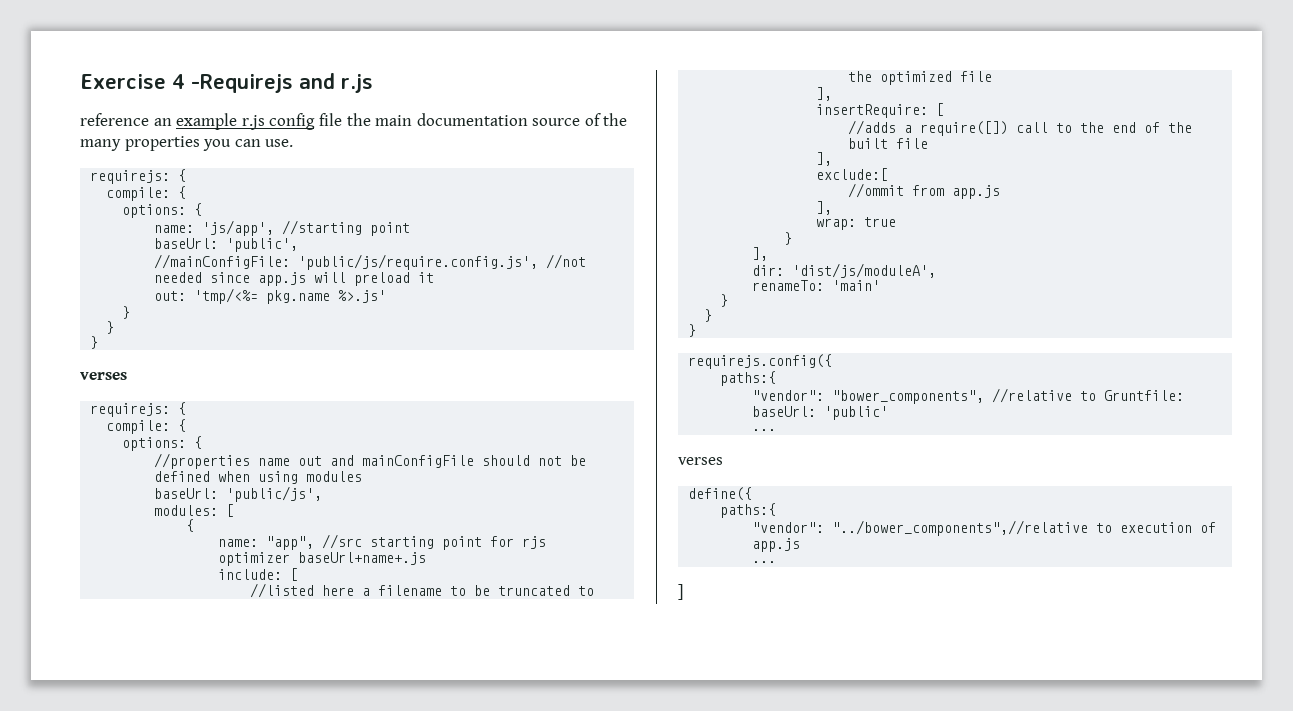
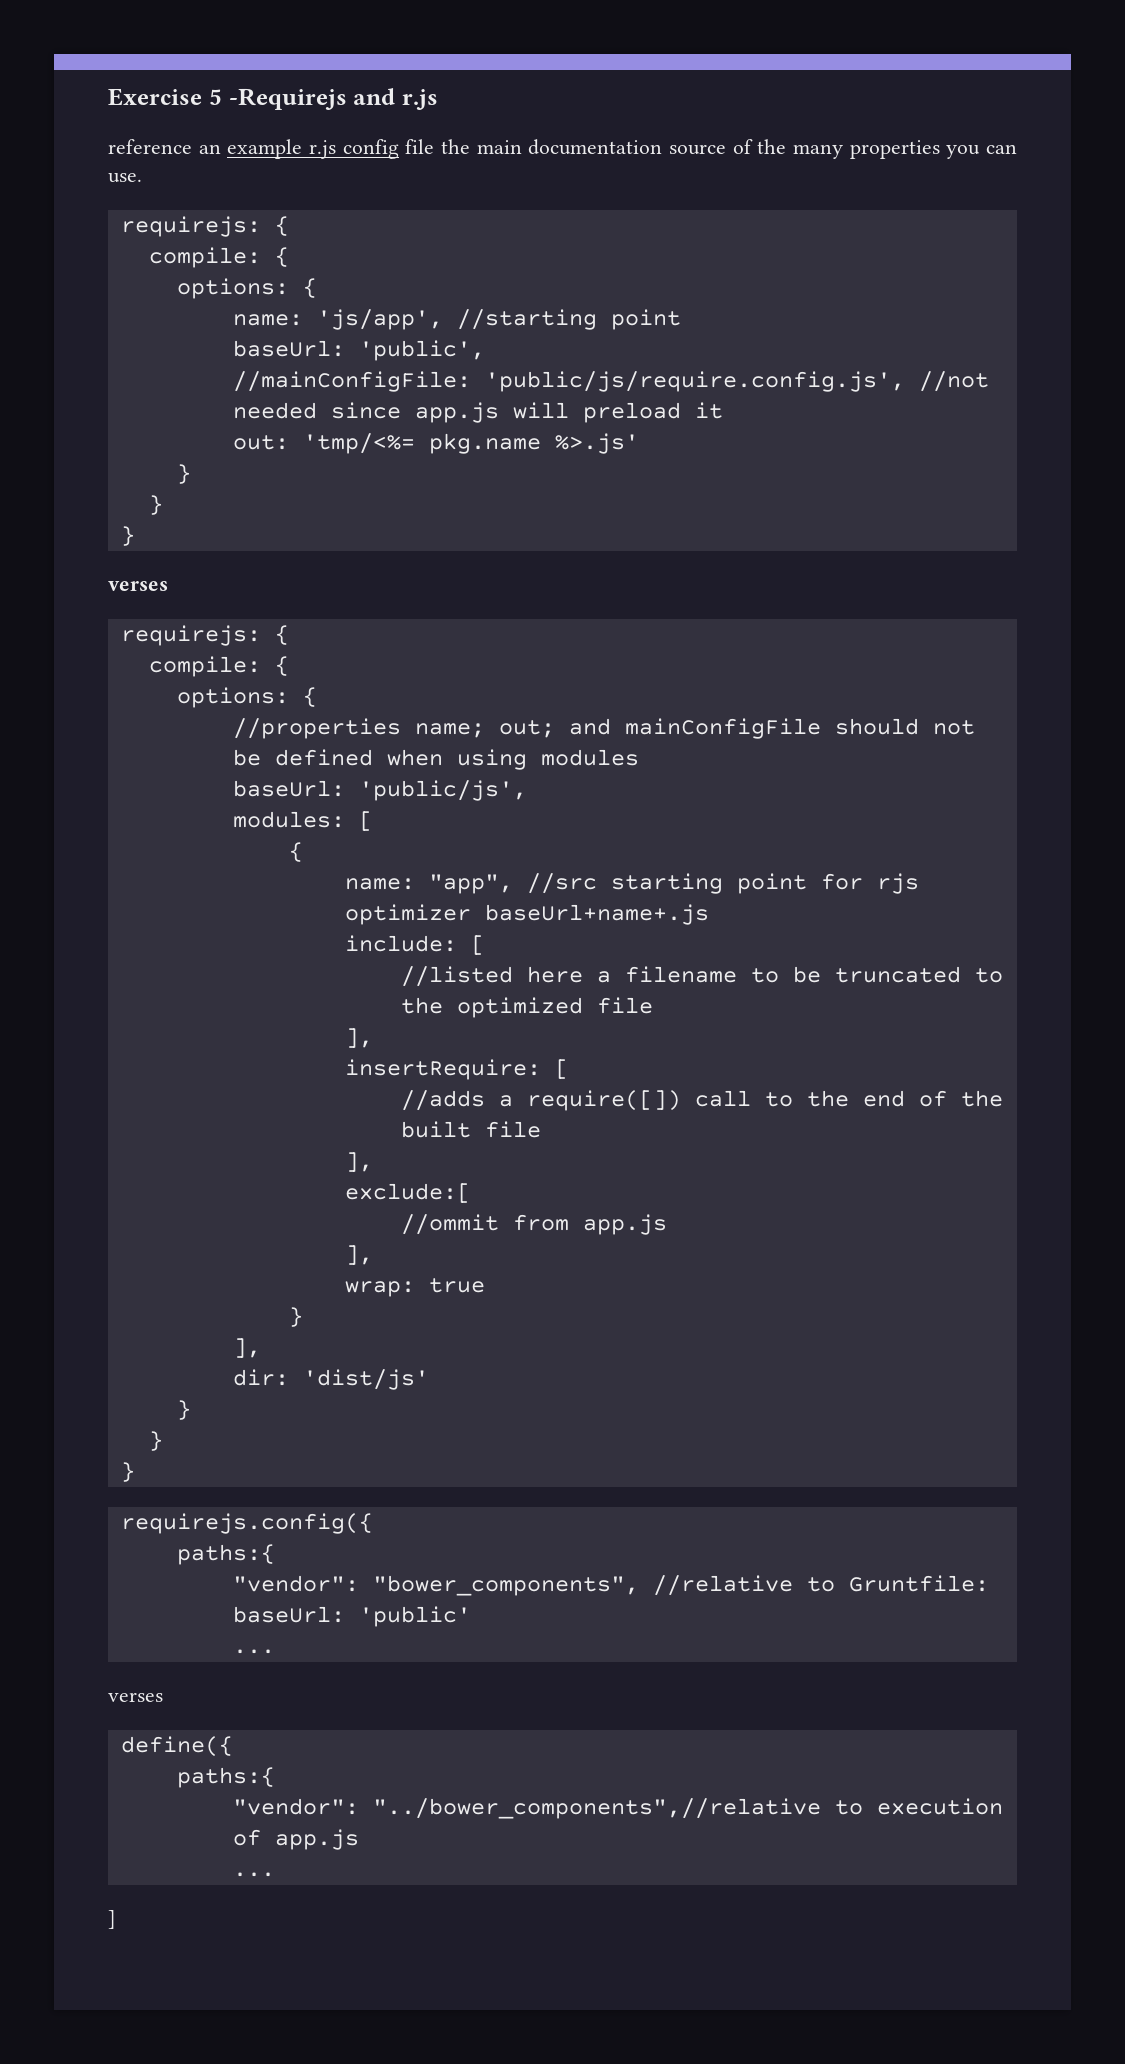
[172,74,185,89] 4 -> [208,89,222,105] 5
[258,456,323,466] name out -> [414,720,555,738] name; out;
[792,263,937,278] [752,280,881,291] 'dist/js/moduleA', // renameTo: 'main' -> [302,1369,429,1390] 'dist/js'

